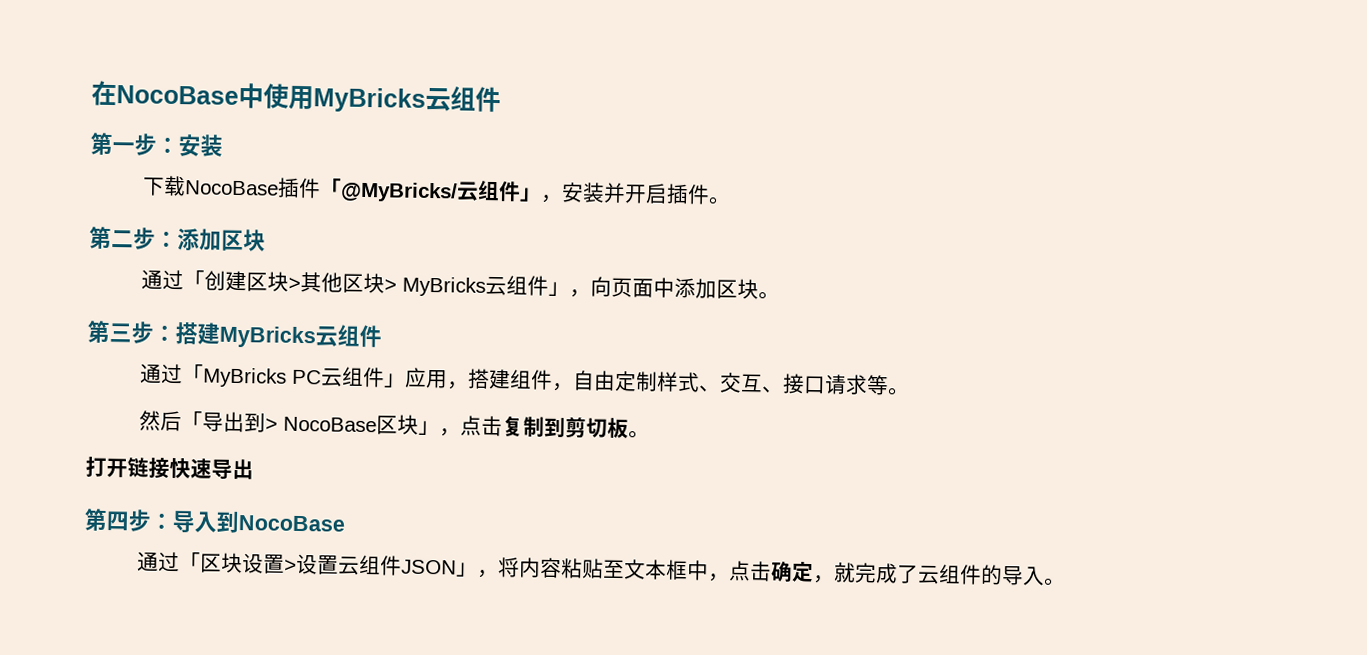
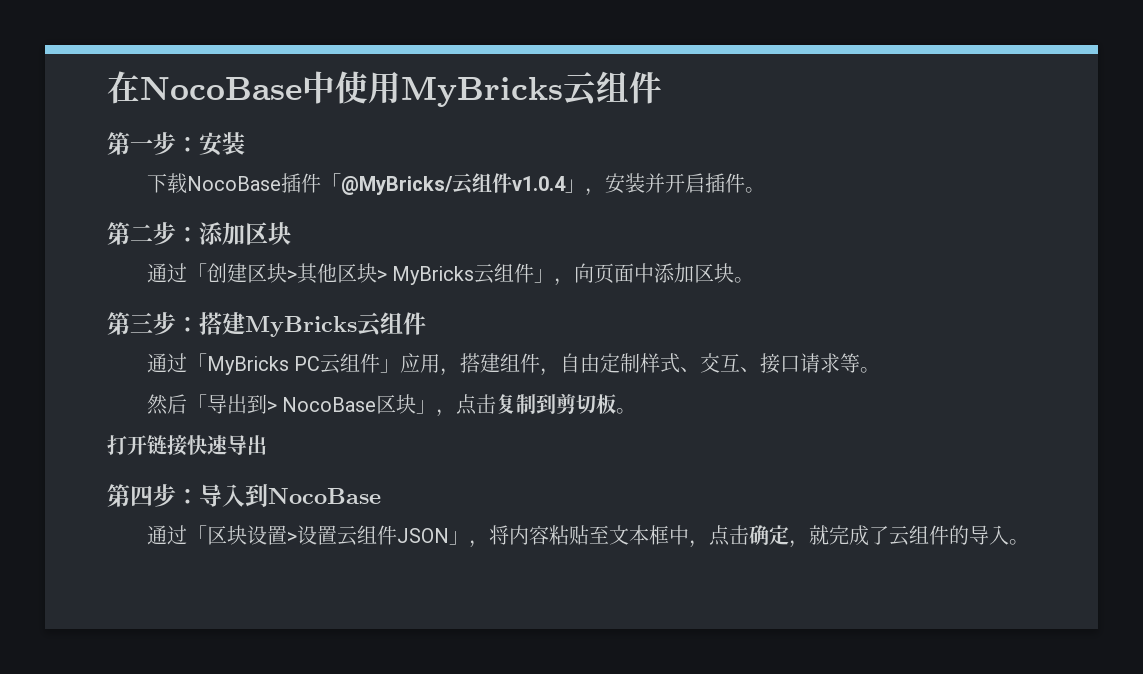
(521, 191) none -> [511,176,566,191] v1.0.4

